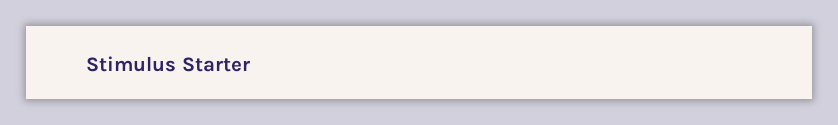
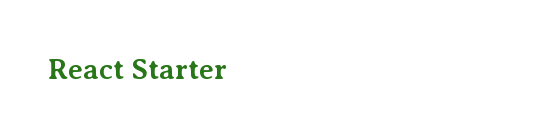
[86,56,176,72] Stimulus -> [48,59,124,79] React

